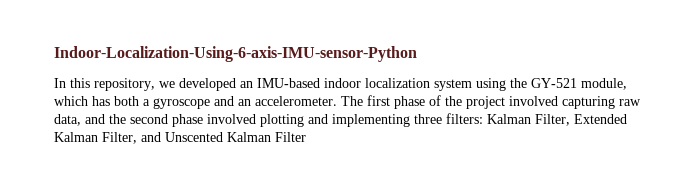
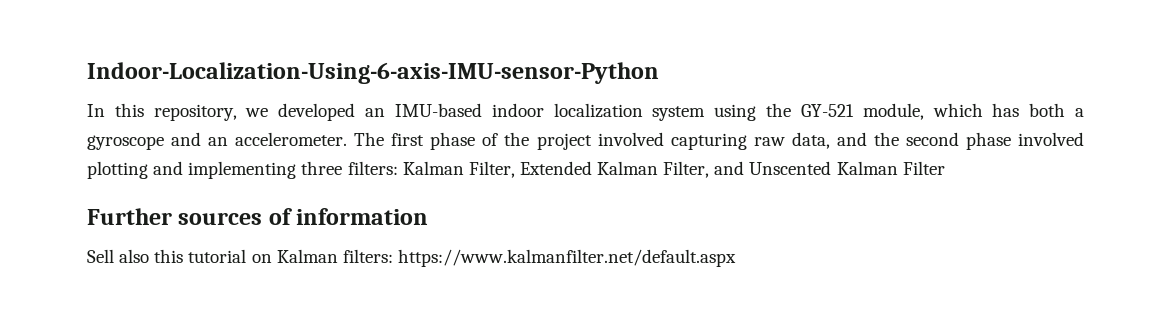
(306, 137) none -> [87,208,429,225] [87,249,736,267] // Further sources of information // Sell also this tutorial on Kalman filters: https://www.kalmanfilter.net/default.aspx

